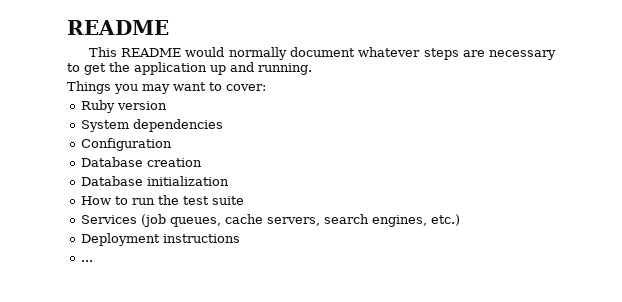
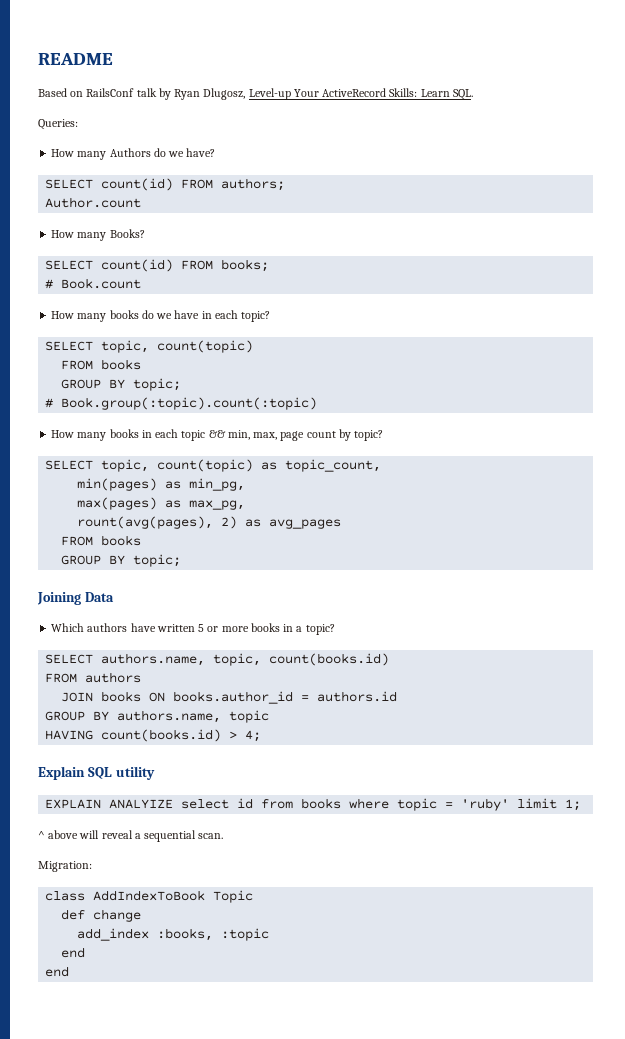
[88,47,556,60] [67,62,312,75] [67,81,266,94] [80,100,167,113] [80,119,223,132] [80,138,172,151] [80,157,202,167] [80,176,229,186] [80,195,244,205] [80,214,460,227] [80,233,240,246] [80,260,93,262] This README would normally document whatever steps are necessary to get the application up and running. // Things you may want to cover: // Ruby version // System dependencies // Configuration // Database creation // Database initialization // How to run the test suite // Services (job queues, cache servers, search engines, etc.) // Deployment instructions // ... -> [38,88,473,100] [38,119,78,130] [51,148,216,160] [45,178,286,191] [45,197,142,208] [51,229,145,241] [45,259,270,272] [45,278,142,289] [51,310,271,322] [45,340,254,353] [61,359,142,370] [61,378,182,391] [45,397,318,410] [51,429,384,441] [45,459,382,472] [77,478,246,491] [77,497,246,510] [77,516,342,529] [61,535,142,546] [61,554,182,567] [37,592,114,605] [51,623,335,635] [45,653,390,666] [45,672,142,683] [61,691,398,704] [45,710,270,723] [45,729,262,742] [38,766,155,780] [45,798,582,811] [38,830,224,842] [38,861,92,872] [45,890,254,903] [61,909,142,922] [77,928,270,941] [61,947,86,958] [45,966,70,977] Based on RailsConf talk by Ryan Dlugosz, Level-up Your ActiveRecord Skills: Learn SQL. // Queries: // How many Authors do we have? // SELECT count(id) FROM authors; // Author.count // How many Books? // SELECT count(id) FROM books; // # Book.count // How many books do we have in each topic? // SELECT topic, count(topic) // FROM books // GROUP BY topic; // # Book.group(:topic).count(:topic) // How many books in each topic && min, max, page count by topic? // SELECT topic, count(topic) as topic_count, // min(pages) as min_pg, // max(pages) as max_pg, // rount(avg(pages), 2) as avg_pages // FROM books // GROUP BY topic; // Joining Data // Which authors have written 5 or more books in a topic? // SELECT authors.name, topic, count(books.id) // FROM authors // JOIN books ON books.author_id = authors.id // GROUP BY authors.name, topic // HAVING count(books.id) > 4; // Explain SQL utility // EXPLAIN ANALYIZE select id from books where topic = 'ruby' limit 1; // ^ above will reveal a sequential scan. // Migration: // class AddIndexToBook Topic // def change // add_index :books, :topic // end // end

